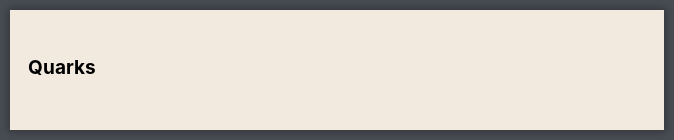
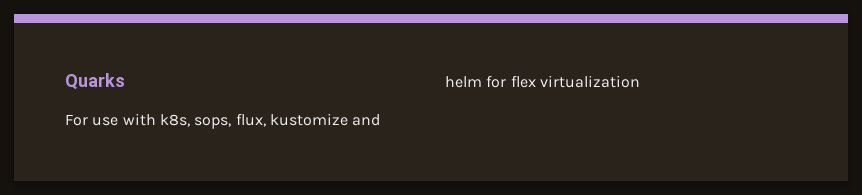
(96, 67) none -> [65,113,381,129] [445,75,640,88] // For use with k8s, sops, flux, kustomize and helm for flex virtualization

